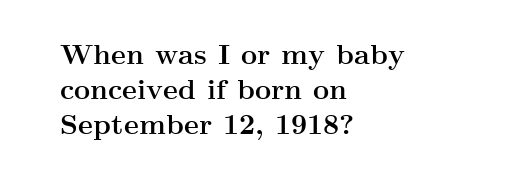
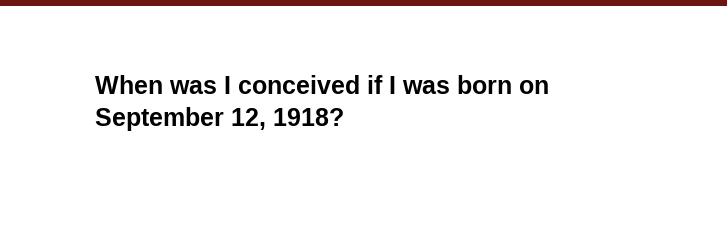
[241,45,405,70] [60,80,229,99] or my baby conceived if -> [238,75,450,94] conceived if I was

